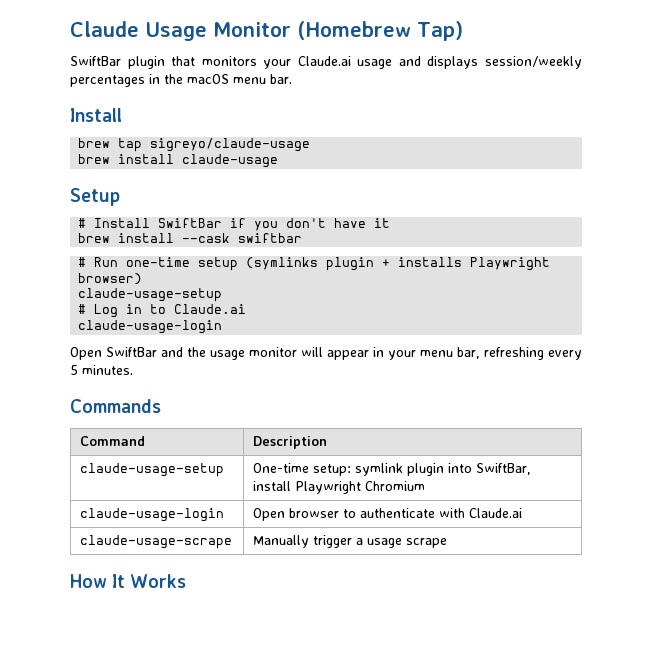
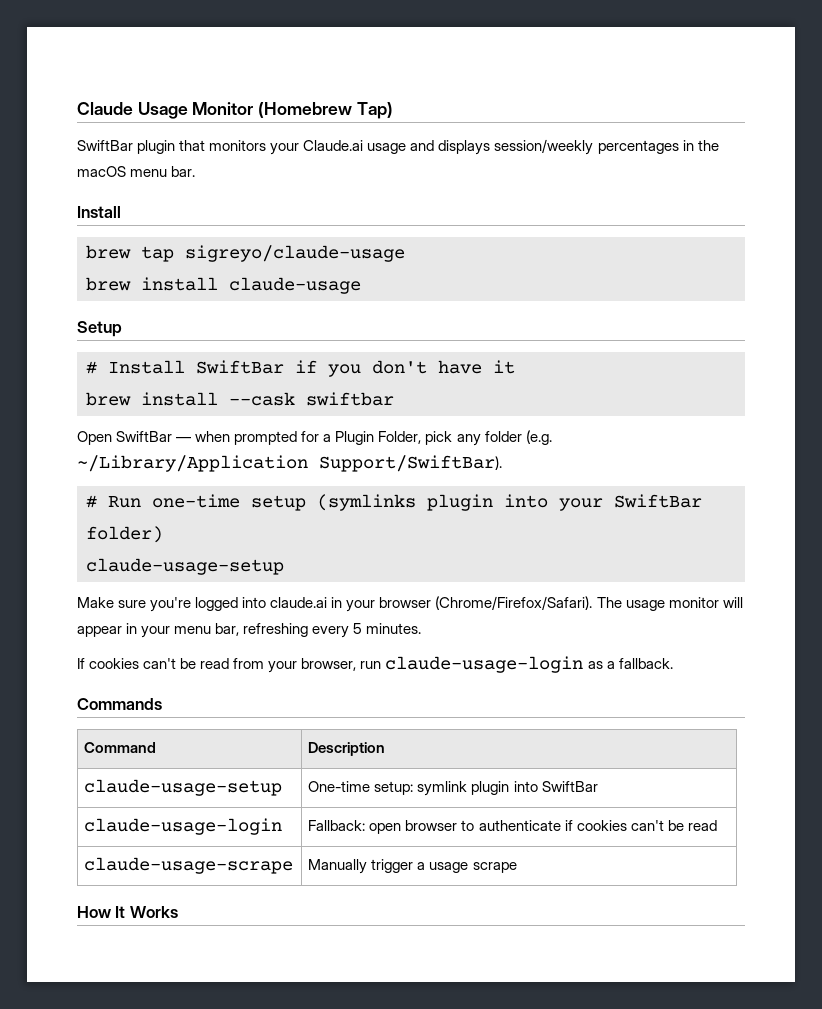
(303, 238) none -> [77,430,552,446] [77,455,502,472] // Open SwiftBar — when prompted for a Plugin Folder, pick any folder (e.g. ~/Library/Application Support/SwiftBar).
[382,257,551,271] [78,273,143,285] [78,288,223,302] [78,304,247,318] [78,320,223,334] [70,347,206,360] + installs Playwright browser) // claude-usage-setup // # Log in to Claude.ai // claude-usage-login // Open SwiftBar and the -> [504,494,702,511] [86,526,163,543] [86,558,284,575] [77,596,622,612] into your SwiftBar folder) // claude-usage-setup // Make sure you're logged into claude.ai in your browser (Chrome/Firefox/Safari). The
(133, 370) none -> [77,656,673,673] // If cookies can't be read from your browser, run claude-usage-login as a fallback.
[476,463,532,475] [253,481,426,494] SwiftBar, install Playwright Chromium -> [541,781,598,792] SwiftBar
[253,508,286,521] Open -> [308,820,402,834] Fallback: open
[439,508,523,518] with Claude.ai -> [564,820,717,831] if cookies can't be read

